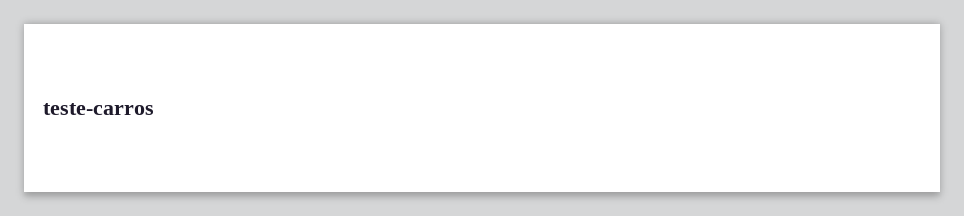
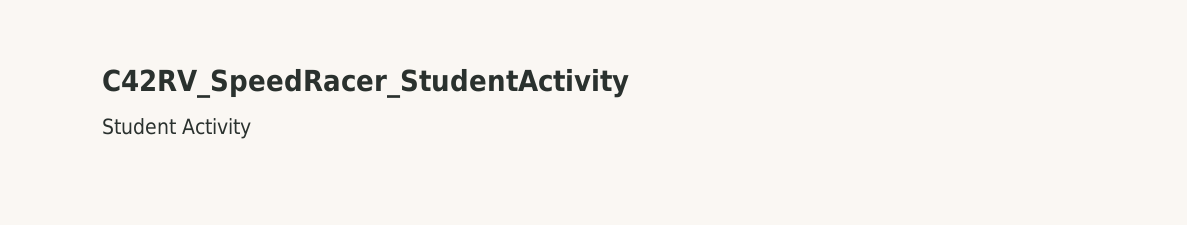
[43,103,154,115] teste-carros -> [102,68,629,98] [102,118,251,139] C42RV_SpeedRacer_StudentActivity // Student Activity

